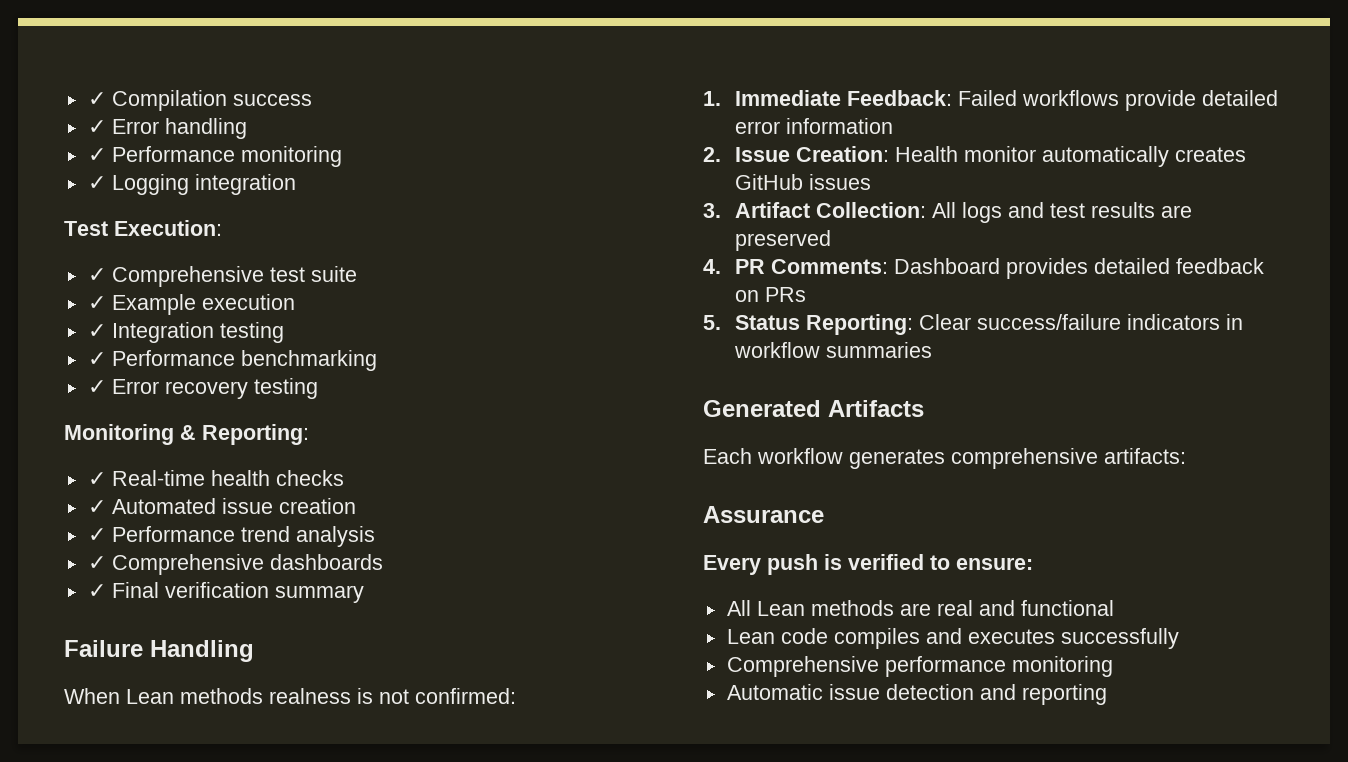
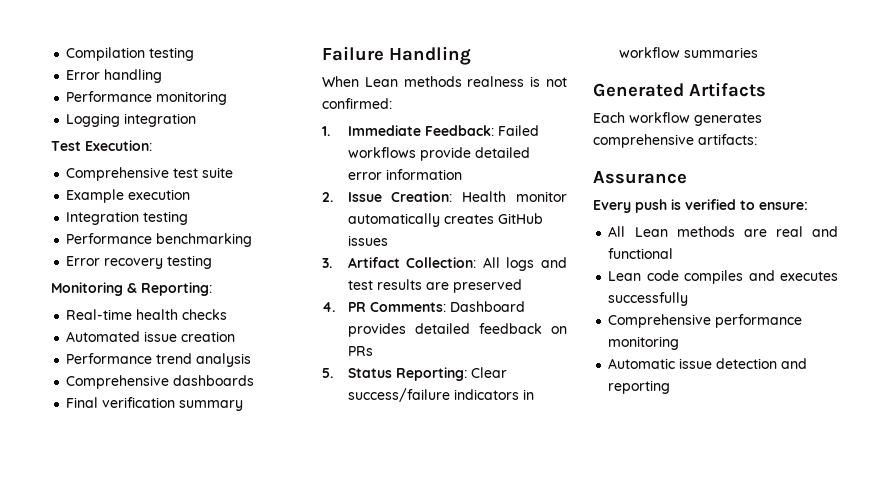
[87,90,312,111] [87,120,106,134] ✓ Compilation success // ✓ -> [66,47,195,61] Compilation testing //
[87,148,106,162] ✓ -> (163, 76) none
[87,176,106,190] ✓ -> (228, 98) none
[87,268,106,282] ✓ -> (152, 145) none
[87,296,106,310] ✓ -> (234, 172) none
[87,324,106,338] ✓ -> (191, 194) none
[87,352,106,366] ✓ -> (189, 218) none
[87,380,106,394] ✓ -> (253, 240) none
[87,472,106,486] ✓ -> (212, 289) none
[87,500,106,514] ✓ -> (228, 314) none
[87,528,106,542] ✓ -> (236, 336) none
[87,556,106,570] ✓ -> (252, 360) none
[87,584,106,598] ✓ -> (255, 380) none

